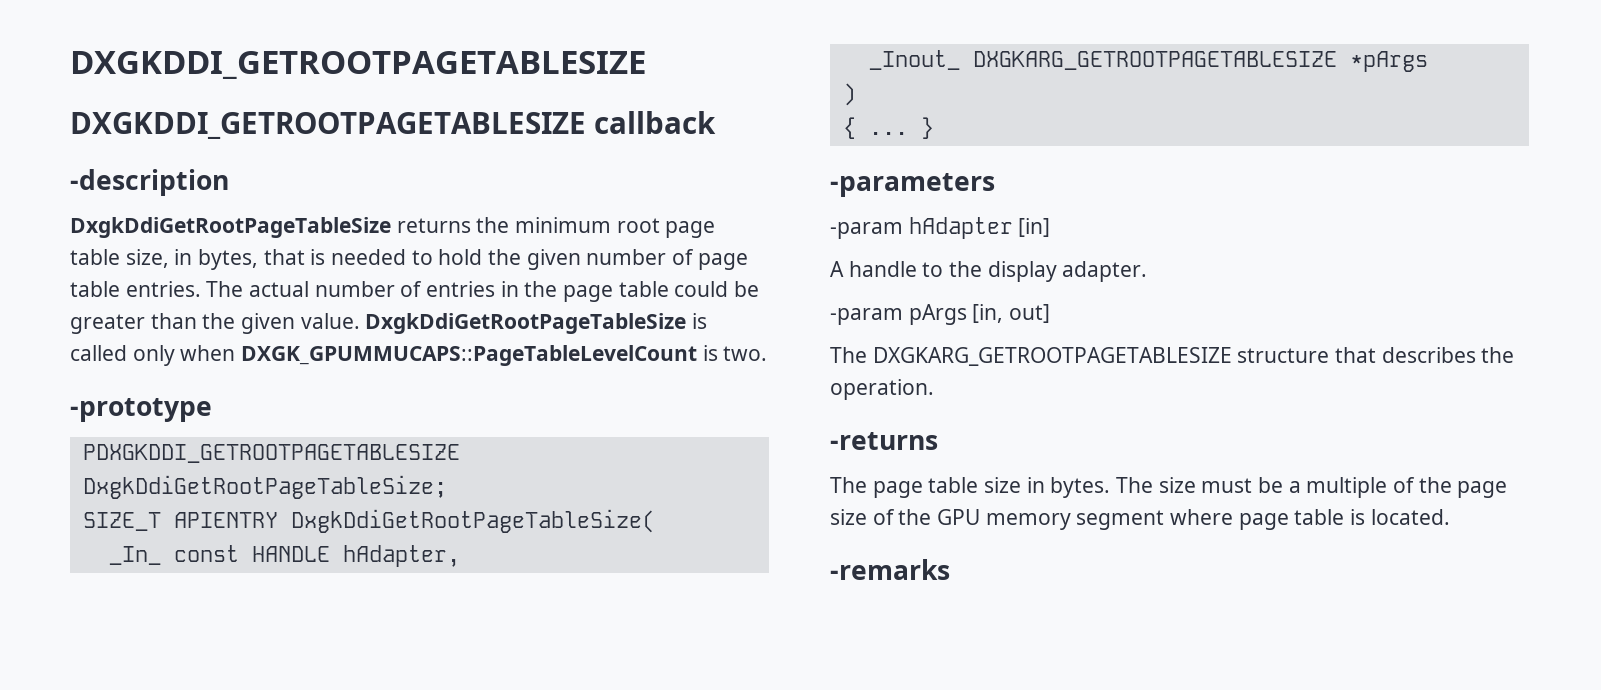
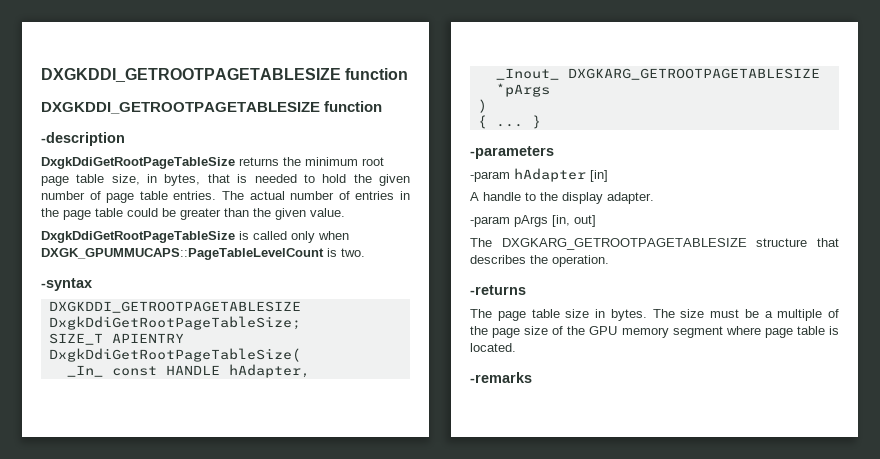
[70,51,646,79] [70,111,716,139] DXGKDDI_GETROOTPAGETABLESIZE // DXGKDDI_GETROOTPAGETABLESIZE callback -> [41,68,409,82] [41,101,383,114] DXGKDDI_GETROOTPAGETABLESIZE function // DXGKDDI_GETROOTPAGETABLESIZE function
(360, 321) none -> (345, 212) //
[70,398,212,422] [82,444,460,463] -prototype // PDXGKDDI_GETROOTPAGETABLESIZE -> [41,278,92,291] [48,301,301,313] -syntax // DXGKDDI_GETROOTPAGETABLESIZE

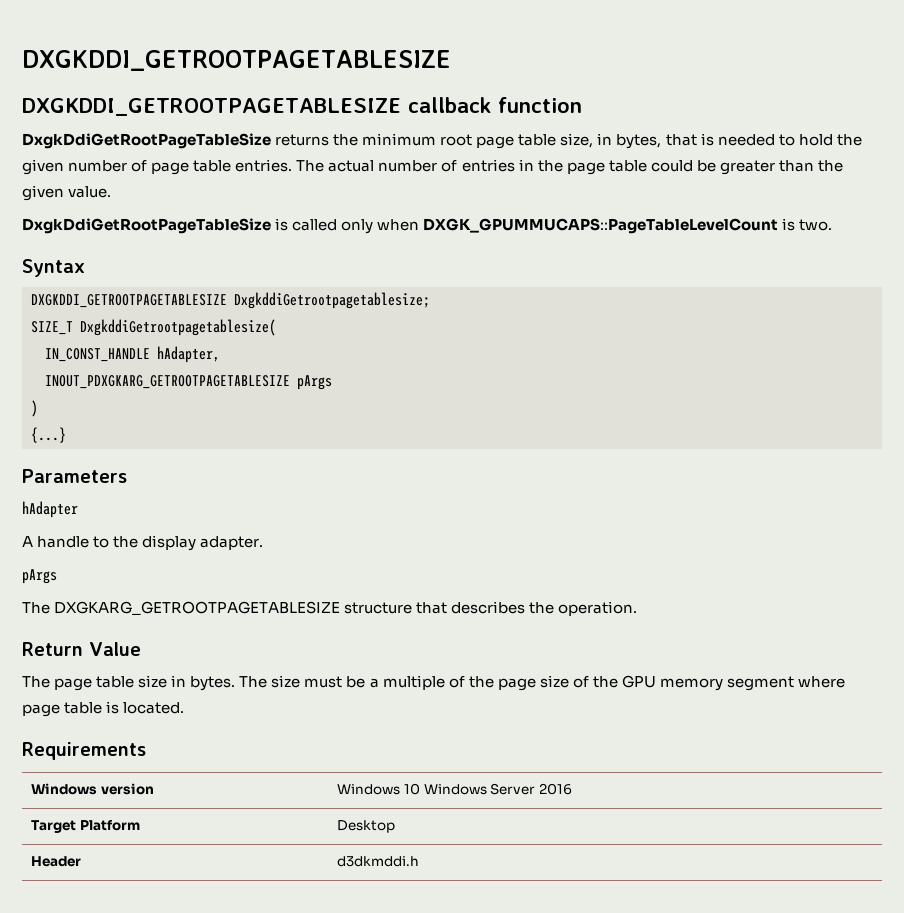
[41,68,409,82] [41,101,383,114] [41,132,125,146] DXGKDDI_GETROOTPAGETABLESIZE function // DXGKDDI_GETROOTPAGETABLESIZE function // -description -> [22,50,451,71] [22,97,582,116] DXGKDDI_GETROOTPAGETABLESIZE // DXGKDDI_GETROOTPAGETABLESIZE callback function
[41,278,92,291] [48,301,301,313] [48,316,301,330] -syntax // DXGKDDI_GETROOTPAGETABLESIZE DxgkDdiGetRootPageTableSize; -> [22,259,85,277] [31,292,430,309] Syntax // DXGKDDI_GETROOTPAGETABLESIZE DxgkddiGetrootpagetablesize;
[111,333,184,343] [48,348,301,362] [66,364,310,378] [495,68,820,80] [495,83,550,97] [477,99,487,113] [477,115,541,129] [470,146,554,159] [470,171,510,182] APIENTRY DxgkDdiGetRootPageTableSize( // _In_ const HANDLE hAdapter, // _Inout_ DXGKARG_GETROOTPAGETABLESIZE *pArgs // ) // { ... } // -parameters // -param -> [80,319,276,336] [45,346,220,363] [45,375,332,390] [31,400,38,417] [31,427,66,443] [22,469,127,483] DxgkddiGetrootpagetablesize( // IN_CONST_HANDLE hAdapter, // INOUT_PDXGKARG_GETROOTPAGETABLESIZE pArgs // ) // {...} // Parameters //
[590,170,608,182] [in] -> (78, 509) none
[470,215,596,227] -param pArgs [in, out] -> [22,569,57,584] pArgs
[470,285,526,295] -returns -> [22,642,141,656] Return Value
[470,372,532,383] -remarks -> [22,742,146,760] [31,783,154,795] [337,783,572,795] [31,820,140,833] [337,820,396,833] [31,856,82,867] [337,856,420,867] Requirements // Windows version | Windows 10 Windows Server 2016 // Target Platform | Desktop // Header | d3dkmddi.h

